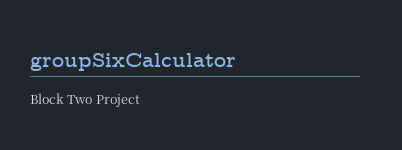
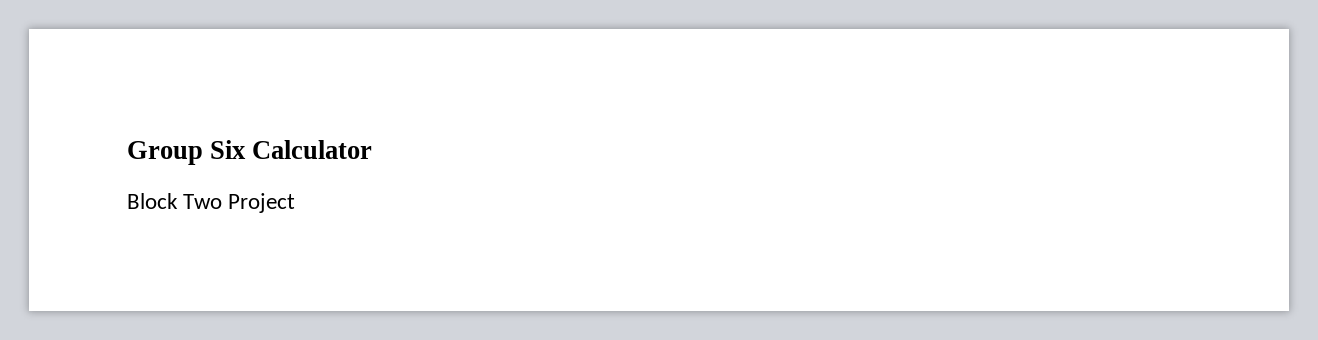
[30,53,236,71] groupSixCalculator -> [127,140,373,165] Group Six Calculator

